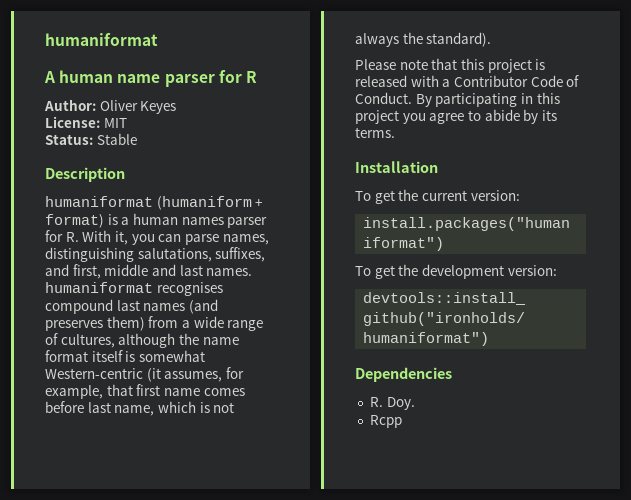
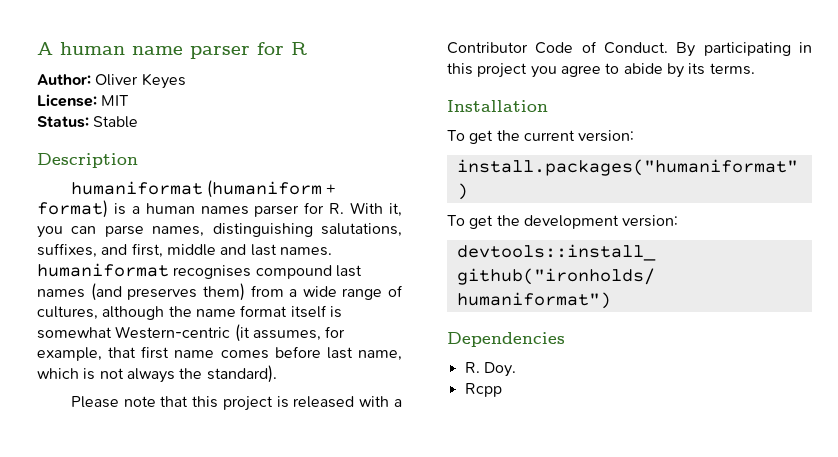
[45,33,158,46] humaniformat // -> (37, 48) none

